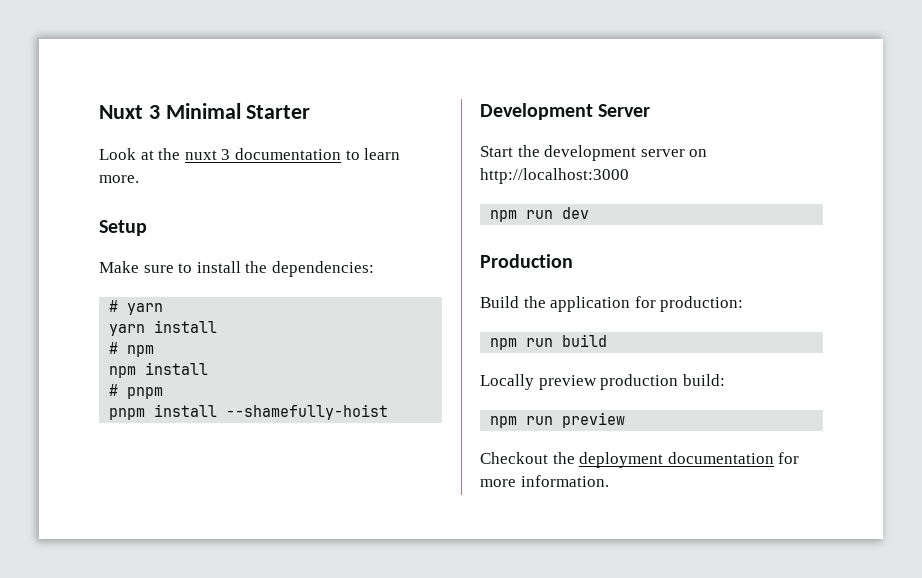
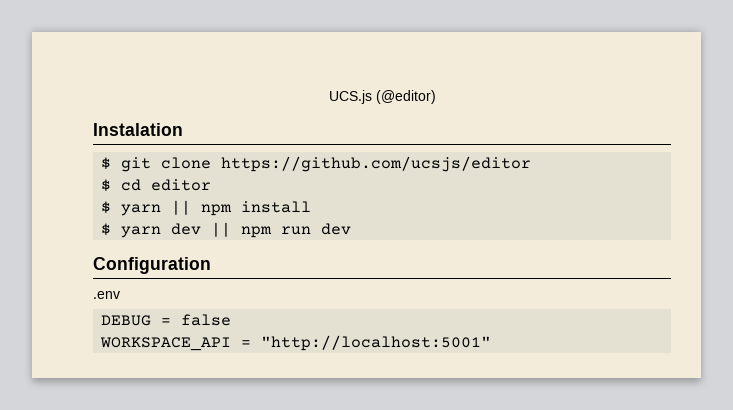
[99,103,311,119] [99,148,401,160] [99,175,139,183] [99,220,147,236] [99,261,374,277] [109,300,164,315] [109,320,218,336] [109,342,155,357] [109,362,209,378] [109,384,164,399] [109,404,389,420] [480,103,651,120] [480,145,708,161] [480,168,629,184] [490,207,590,222] [480,254,573,268] [480,296,744,312] [490,334,608,350] [480,374,725,390] [490,412,626,428] [480,452,800,468] [480,475,609,487] Nuxt 3 Minimal Starter // Look at the nuxt 3 documentation to learn more. // Setup // Make sure to install the dependencies: // # yarn // yarn install // # npm // npm install // # pnpm // pnpm install --shamefully-hoist // Development Server // Start the development server on http://localhost:3000 // npm run dev // Production // Build the application for production: // npm run build // Locally preview production build: // npm run preview // Checkout the deployment documentation for more information. -> [328,90,436,104] [93,123,183,136] [101,156,532,172] [101,179,212,192] [101,200,312,216] [101,222,352,238] [93,257,211,274] [93,291,120,299] [101,314,232,326] [100,335,492,351] UCS.js (@editor) // Instalation // $ git clone https://github.com/ucsjs/editor // $ cd editor // $ yarn || npm install // $ yarn dev || npm run dev // Configuration // .env // DEBUG = false // WORKSPACE_API = "http://localhost:5001"

